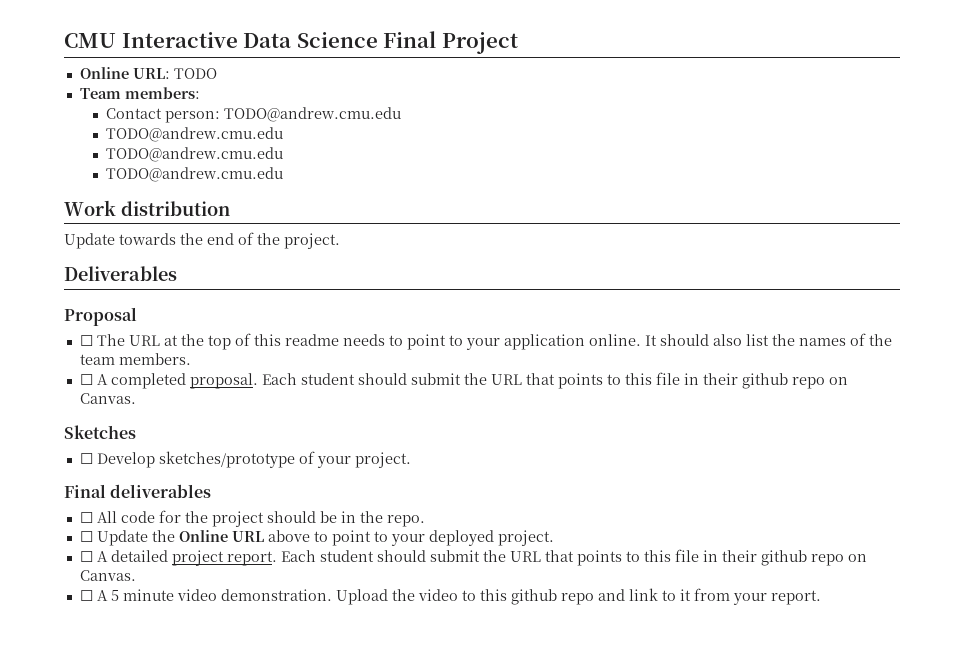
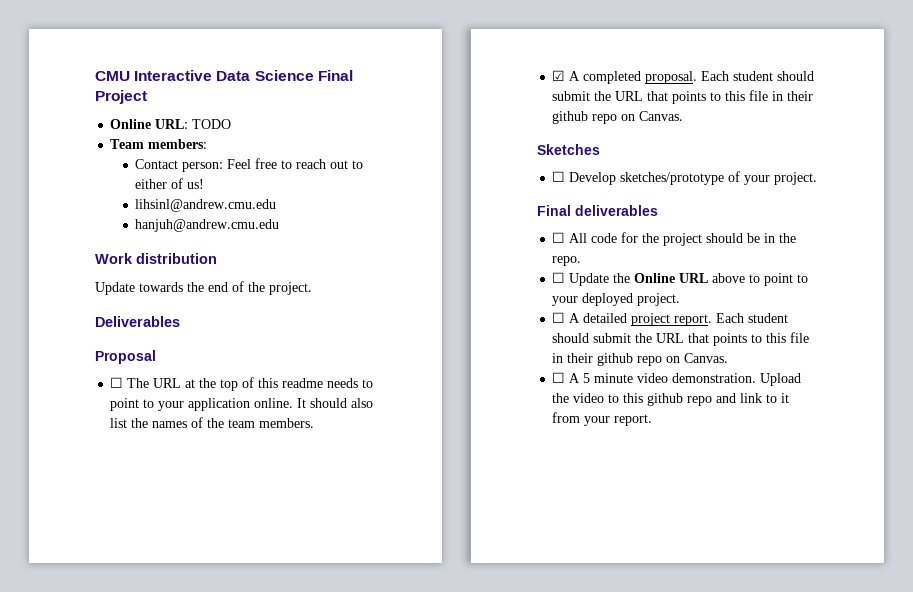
[223,107,401,122] [105,127,283,142] [105,147,283,162] [105,167,283,182] TODO@andrew.cmu.edu // TODO@andrew.cmu.edu // TODO@andrew.cmu.edu // TODO@andrew.cmu.edu -> [227,158,364,169] [135,178,205,189] [135,199,277,212] [135,219,280,232] Feel free to reach out to either of us! // lihsinl@andrew.cmu.edu // hanjuh@andrew.cmu.edu
[79,374,93,385] ☐ -> [552,70,566,81] ☑

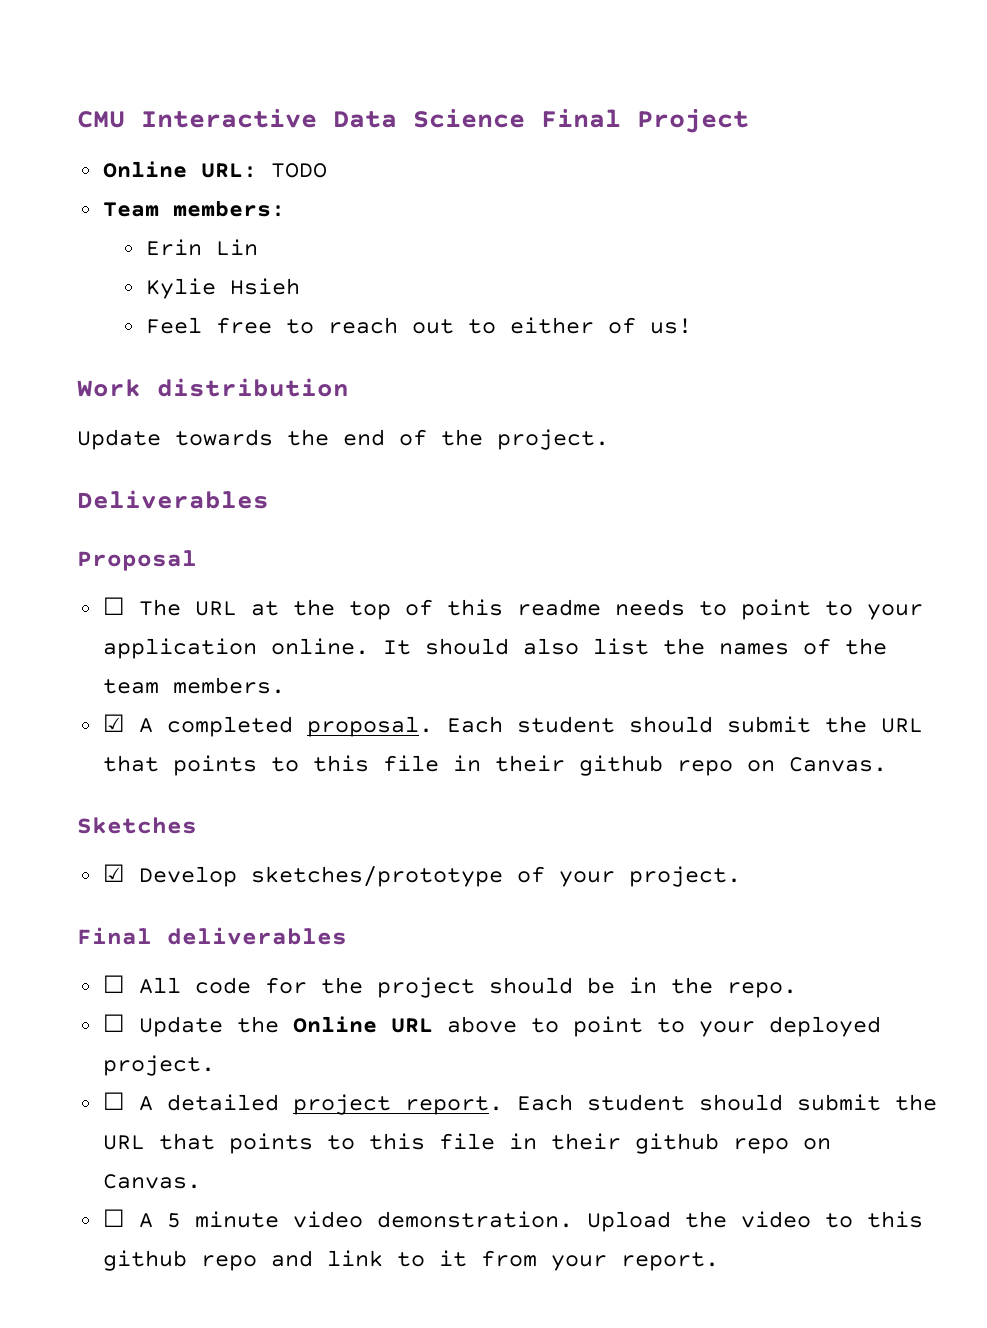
[135,159,224,172] Contact person: -> [146,239,259,256] [146,278,301,299] Erin Lin // Kylie Hsieh //
[135,199,277,212] [135,219,280,232] // lihsinl@andrew.cmu.edu // hanjuh@andrew.cmu.edu -> (693, 326) none
[552,171,566,182] ☐ -> [102,864,125,882] ☑

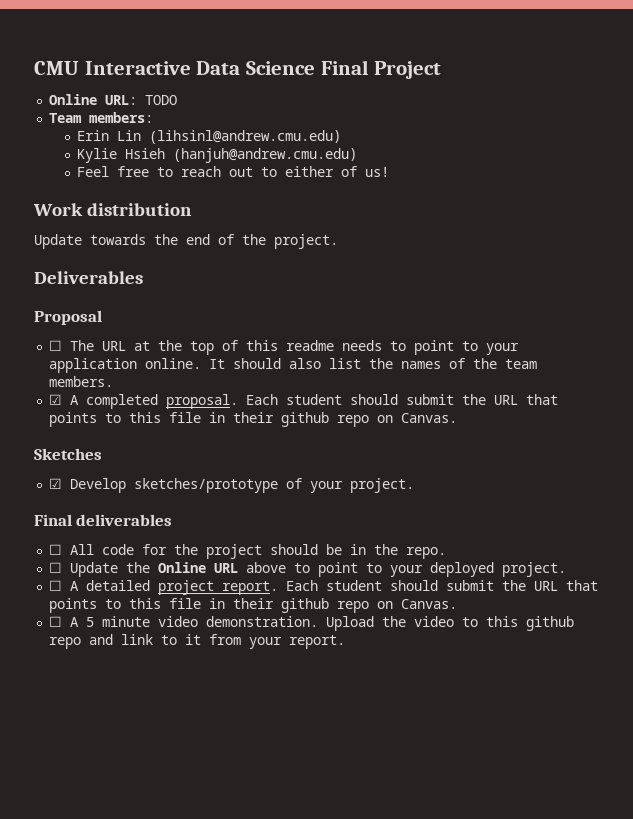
(259, 247) none -> [149,130,342,144] (lihsinl@andrew.cmu.edu)
(301, 286) none -> [173,148,358,163] (hanjuh@andrew.cmu.edu)

